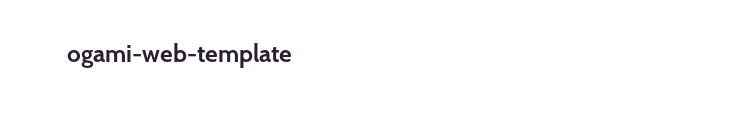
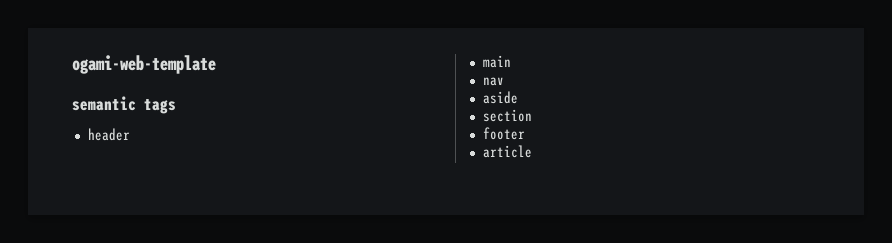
(292, 55) none -> [72,96,176,114] [87,128,130,141] [482,55,511,68] [482,77,504,86] [482,91,518,104] [482,109,532,122] [482,127,525,140] [482,145,532,158] // semantic tags // header // main // nav // aside // section // footer // article

